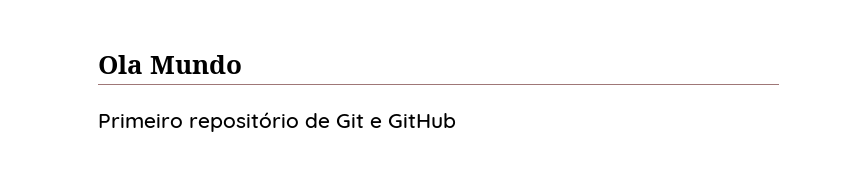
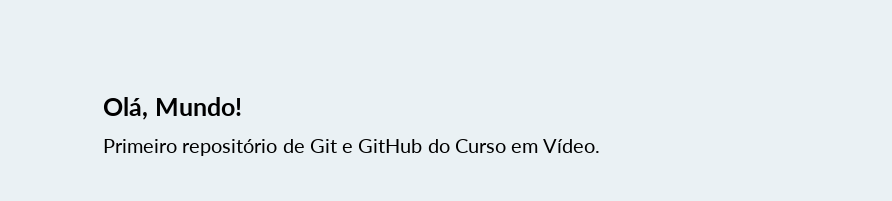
[98,55,243,74] Ola Mundo -> [103,97,242,120] Olá, Mundo!
(456, 120) none -> [427,139,601,153] do Curso em Vídeo.

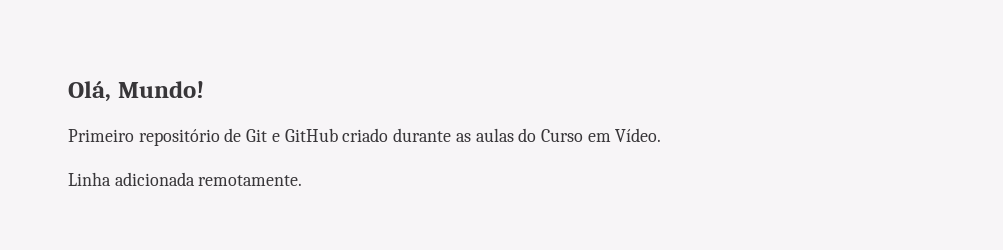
(423, 146) none -> [342,128,514,142] criado durante as aulas
(601, 146) none -> [68,172,303,186] // Linha adicionada remotamente.

